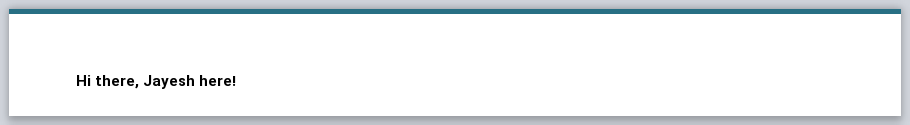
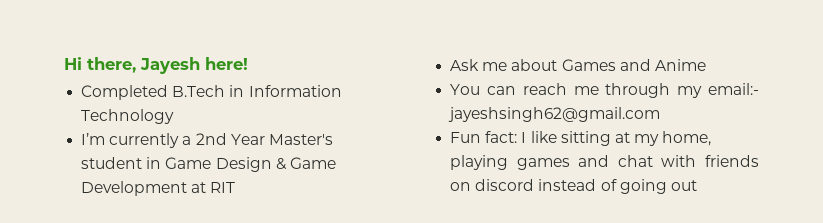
(237, 80) none -> [81,85,342,100] [81,109,175,124] [81,133,333,148] [81,157,336,172] [81,181,236,196] [450,59,706,71] [450,83,759,98] [448,107,661,122] [450,131,712,146] [450,155,759,170] [450,179,697,194] // Completed B.Tech in Information Technology // I’m currently a 2nd Year Master's student in Game Design & Game Development at RIT // Ask me about Games and Anime // You can reach me through my email:- jayeshsingh62@gmail.com // Fun fact: I like sitting at my home, playing games and chat with friends on discord instead of going out

